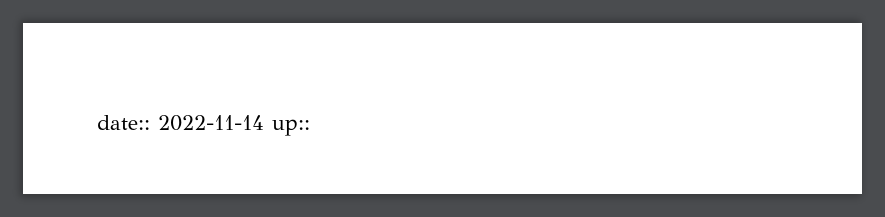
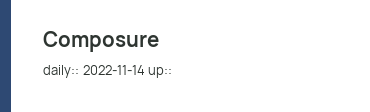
[97,115,150,130] date:: -> [43,31,159,52] [43,65,79,78] Composure // daily::

